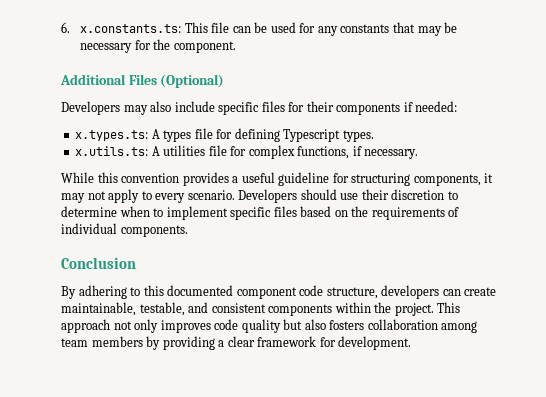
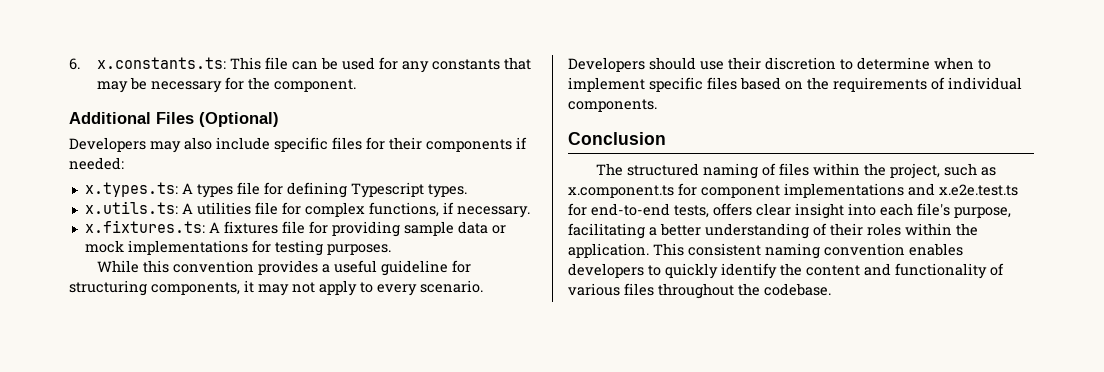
(419, 154) none -> [84,220,506,237] [84,240,391,256] // x.fixtures.ts: A fixtures file for providing sample data or mock implementations for testing purposes.
[61,285,497,299] [61,302,461,316] [61,319,478,333] [61,336,412,350] By adhering to this documented component code structure, developers can create maintainable, testable, and consistent components within the project. This approach not only improves code quality but also fosters collaboration among team members by providing a clear framework for development. -> [596,163,997,179] [568,183,1018,198] [568,203,1011,219] [568,223,978,239] [568,243,963,259] [568,263,1004,279] [568,283,831,299] The structured naming of files within the project, such as x.component.ts for component implementations and x.e2e.test.ts for end-to-end tests, offers clear insight into each file's purpose, facilitating a better understanding of their roles within the application. This consistent naming convention enables developers to quickly identify the content and functionality of various files throughout the codebase.

